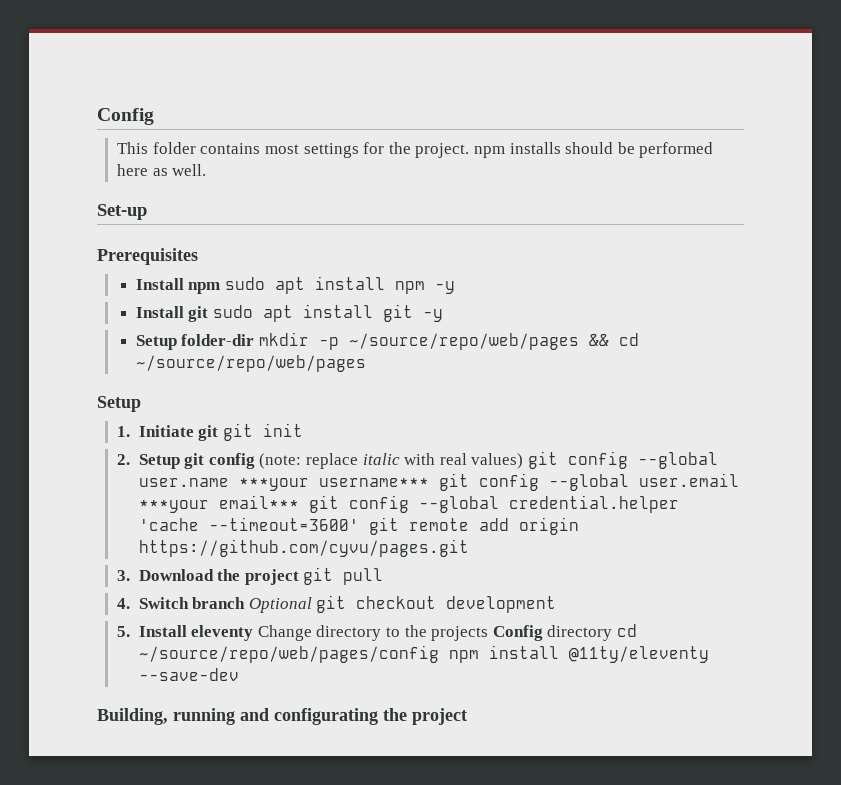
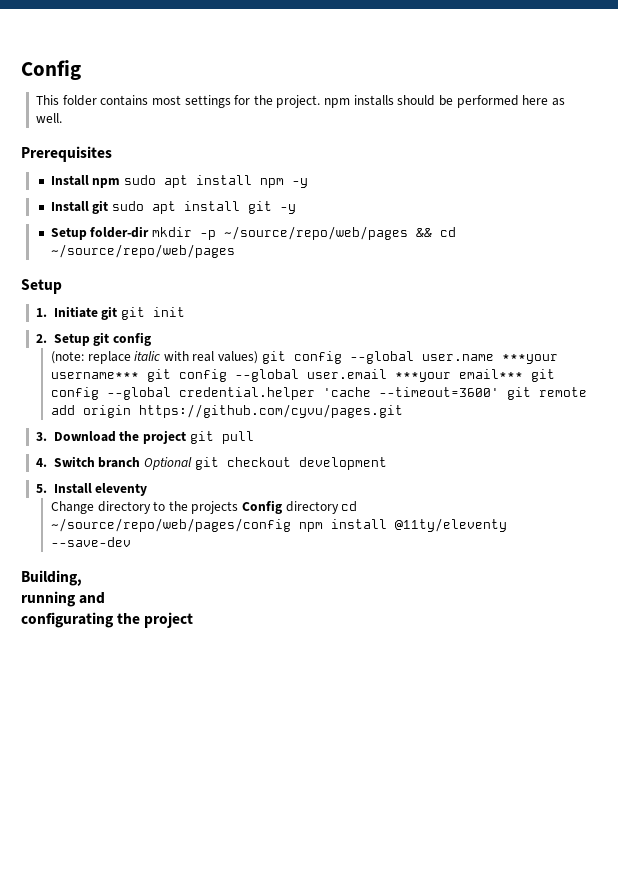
[97,204,147,220] // Set-up -> (62, 118) none
(255, 461) none -> (151, 339) //
(254, 633) none -> (148, 489) //
(168, 716) none -> (82, 578) //
(269, 714) none -> (106, 598) //

